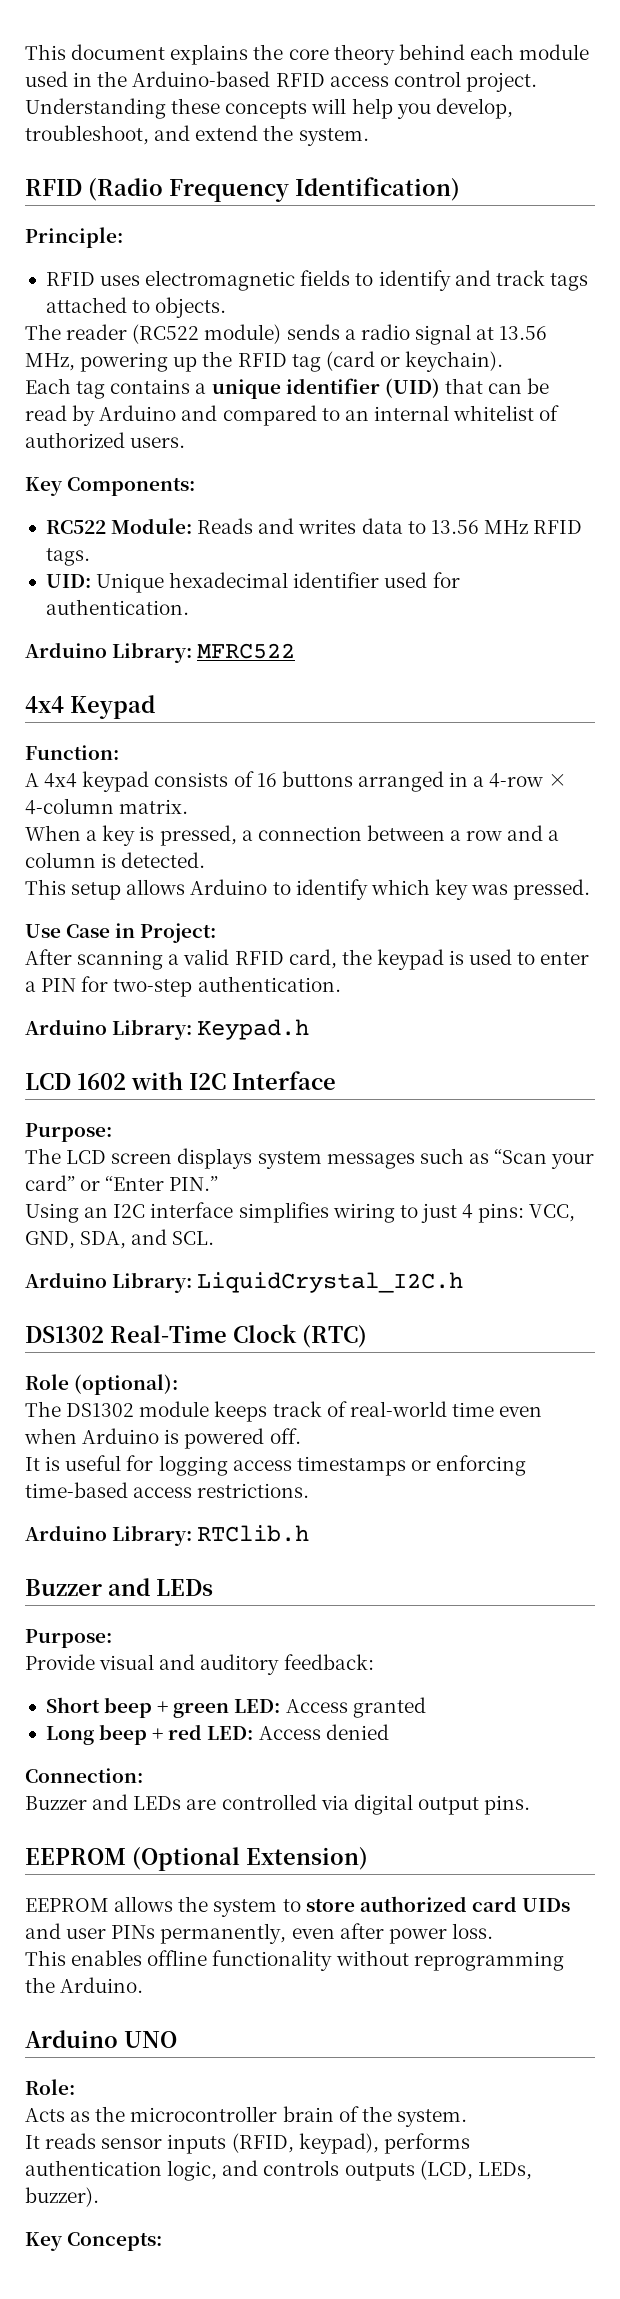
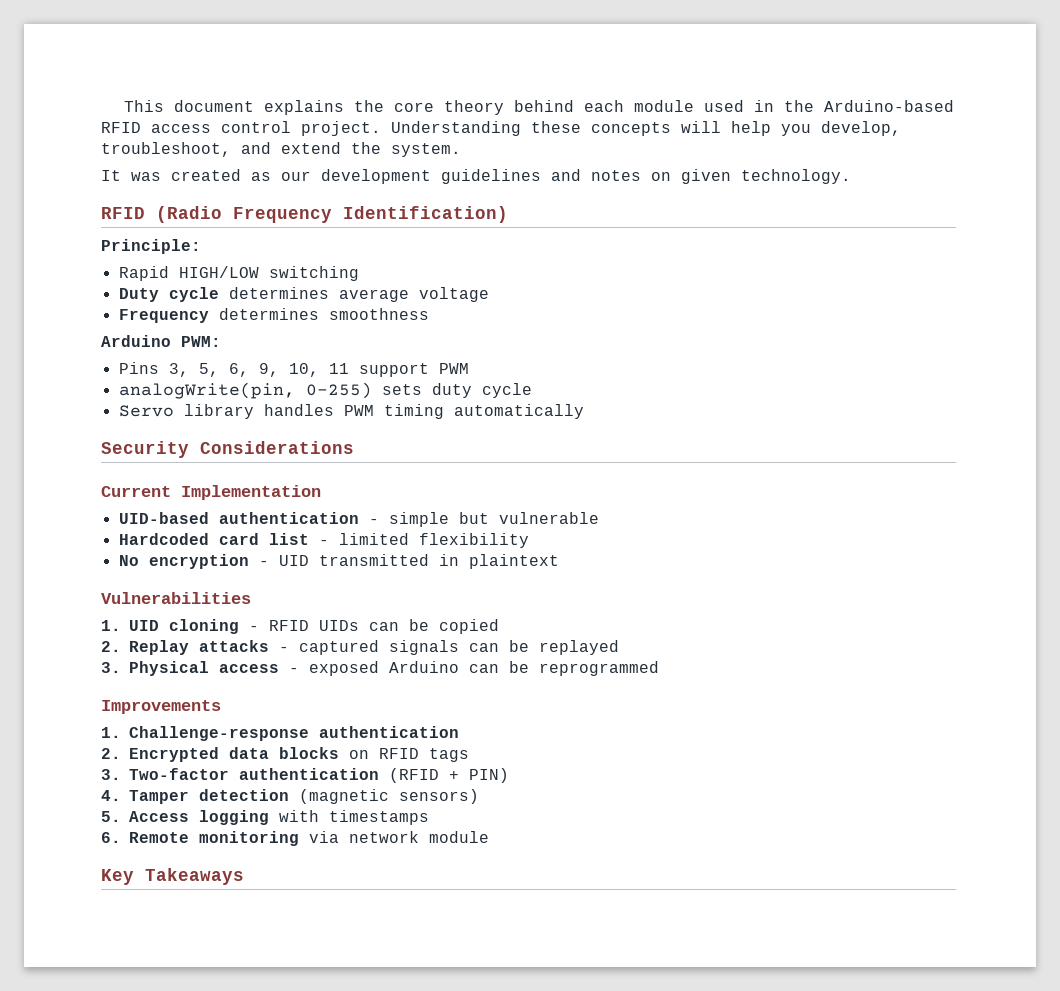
(369, 137) none -> [101,169,851,184] // It was created as our development guidelines and notes on given technology.
[45,270,588,291] [45,297,227,318] [25,324,548,345] [25,351,504,372] [25,378,550,399] [25,405,560,426] [25,432,186,448] [25,477,196,496] [45,518,583,534] [45,548,90,566] [45,572,460,593] [45,599,189,615] [25,642,296,663] [25,695,155,719] [25,745,119,760] [25,771,568,792] [25,798,189,815] [25,825,560,846] [25,852,206,868] [25,879,591,900] [25,923,217,943] [25,949,590,970] [25,976,341,997] [25,1019,310,1040] [25,1071,336,1090] [25,1123,112,1142] [25,1148,595,1169] [25,1175,219,1191] [25,1202,576,1223] [25,1229,215,1249] [25,1272,464,1293] [25,1324,367,1348] [25,1374,179,1395] [25,1401,543,1422] [24,1428,301,1449] [25,1455,527,1476] [25,1482,310,1498] [25,1525,310,1546] [25,1578,213,1596] [25,1629,112,1648] [25,1654,374,1675] [45,1697,426,1718] [45,1724,389,1745] [25,1768,143,1783] [25,1794,531,1815] [25,1847,368,1871] [25,1896,571,1917] [25,1923,493,1944] [25,1950,564,1971] [25,1977,144,1993] [25,2030,177,2048] [25,2079,75,2095] [25,2106,467,2127] [25,2133,470,2154] [25,2160,532,2181] [25,2187,99,2207] [25,2232,163,2251] RFID uses electromagnetic fields to identify and track tags attached to objects. // The reader (RC522 module) sends a radio signal at 13.56 MHz, powering up the RFID tag (card or keychain). // Each tag contains a unique identifier (UID) that can be read by Arduino and compared to an internal whitelist of authorized users. // Key Components: // RC522 Module: Reads and writes data to 13.56 MHz RFID tags. // UID: Unique hexadecimal identifier used for authentication. // Arduino Library: MFRC522 // 4x4 Keypad // Function: // A 4x4 keypad consists of 16 buttons arranged in a 4-row × 4-column matrix. // When a key is pressed, a connection between a row and a column is detected. // This setup allows Arduino to identify which key was pressed. // Use Case in Project: // After scanning a valid RFID card, the keypad is used to enter a PIN for two-step authentication. // Arduino Library: Keypad.h // LCD 1602 with I2C Interface // Purpose: // The LCD screen displays system messages such as “Scan your card” or “Enter PIN.” // Using an I2C interface simplifies wiring to just 4 pins: VCC, GND, SDA, and SCL. // Arduino Library: LiquidCrystal_I2C.h // DS1302 Real-Time Clock (RTC) // Role (optional): // The DS1302 module keeps track of real-world time even when Arduino is powered off. // It is useful for logging access timestamps or enforcing time-based access restrictions. // Arduino Library: RTClib.h // Buzzer and LEDs // Purpose: // Provide visual and auditory feedback: // Short beep + green LED: Access granted // Long beep + red LED: Access denied // Connection: // Buzzer and LEDs are controlled via digital output pins. // EEPROM (Optional Extension) // EEPROM allows the system to store authorized card UIDs and user PINs permanently, even after power loss. // This enables offline functionality without reprogramming the Arduino. // Arduino UNO // Role: // Acts as the microcontroller brain of the system. // It reads sensor inputs (RFID, keypad), performs authentication logic, and controls outputs (LCD, LEDs, buzzer). // Key Concepts: -> [118,266,359,281] [118,287,489,302] [118,308,429,323] [101,335,221,347] [118,362,469,377] [118,382,532,399] [118,404,584,419] [101,441,354,458] [101,485,321,500] [118,512,599,527] [118,533,529,548] [118,554,559,569] [101,592,251,604] [101,619,499,634] [101,640,619,655] [101,661,659,676] [101,700,221,714] [101,726,459,741] [101,747,469,762] [101,768,509,783] [101,789,479,804] [101,810,429,825] [101,831,489,846] [101,868,244,885] Rapid HIGH/LOW switching // Duty cycle determines average voltage // Frequency determines smoothness // Arduino PWM: // Pins 3, 5, 6, 9, 10, 11 support PWM // analogWrite(pin, 0-255) sets duty cycle // Servo library handles PWM timing automatically // Security Considerations // Current Implementation // UID-based authentication - simple but vulnerable // Hardcoded card list - limited flexibility // No encryption - UID transmitted in plaintext // Vulnerabilities // 1. UID cloning - RFID UIDs can be copied // 2. Replay attacks - captured signals can be replayed // 3. Physical access - exposed Arduino can be reprogrammed // Improvements // 1. Challenge-response authentication // 2. Encrypted data blocks on RFID tags // 3. Two-factor authentication (RFID + PIN) // 4. Tamper detection (magnetic sensors) // 5. Access logging with timestamps // 6. Remote monitoring via network module // Key Takeaways

